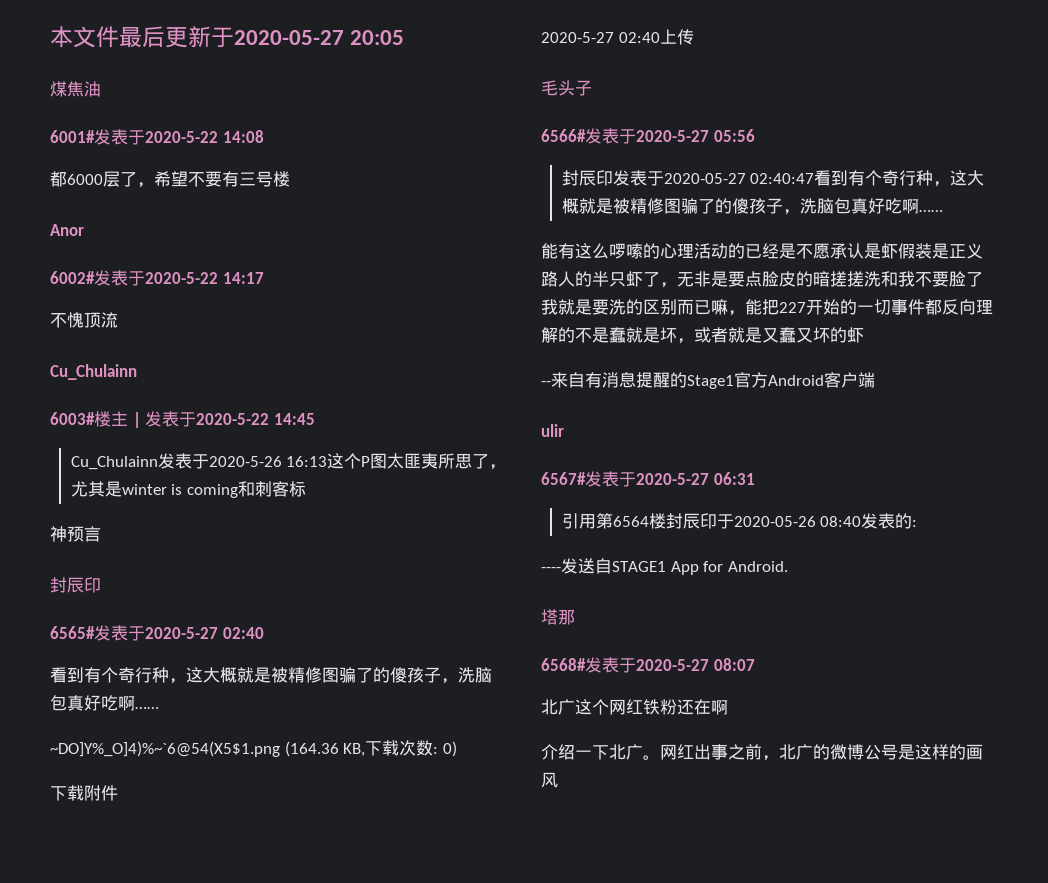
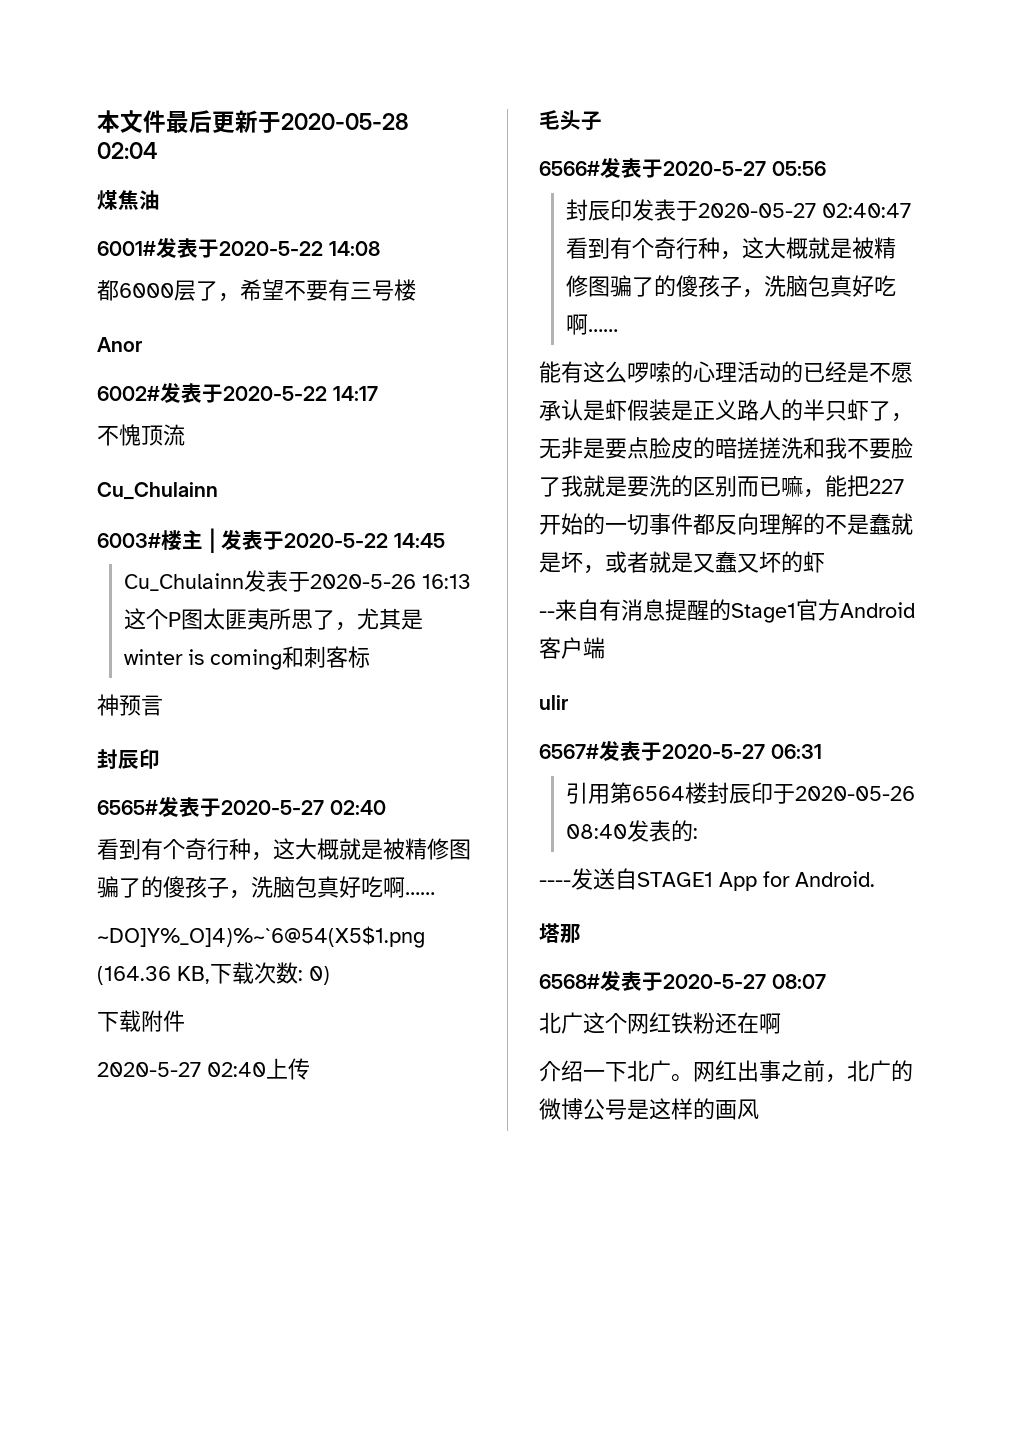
[234,30,405,45] 2020-05-27 20:05 -> [281,113,409,130] [97,142,157,159] 2020-05-28 02:04

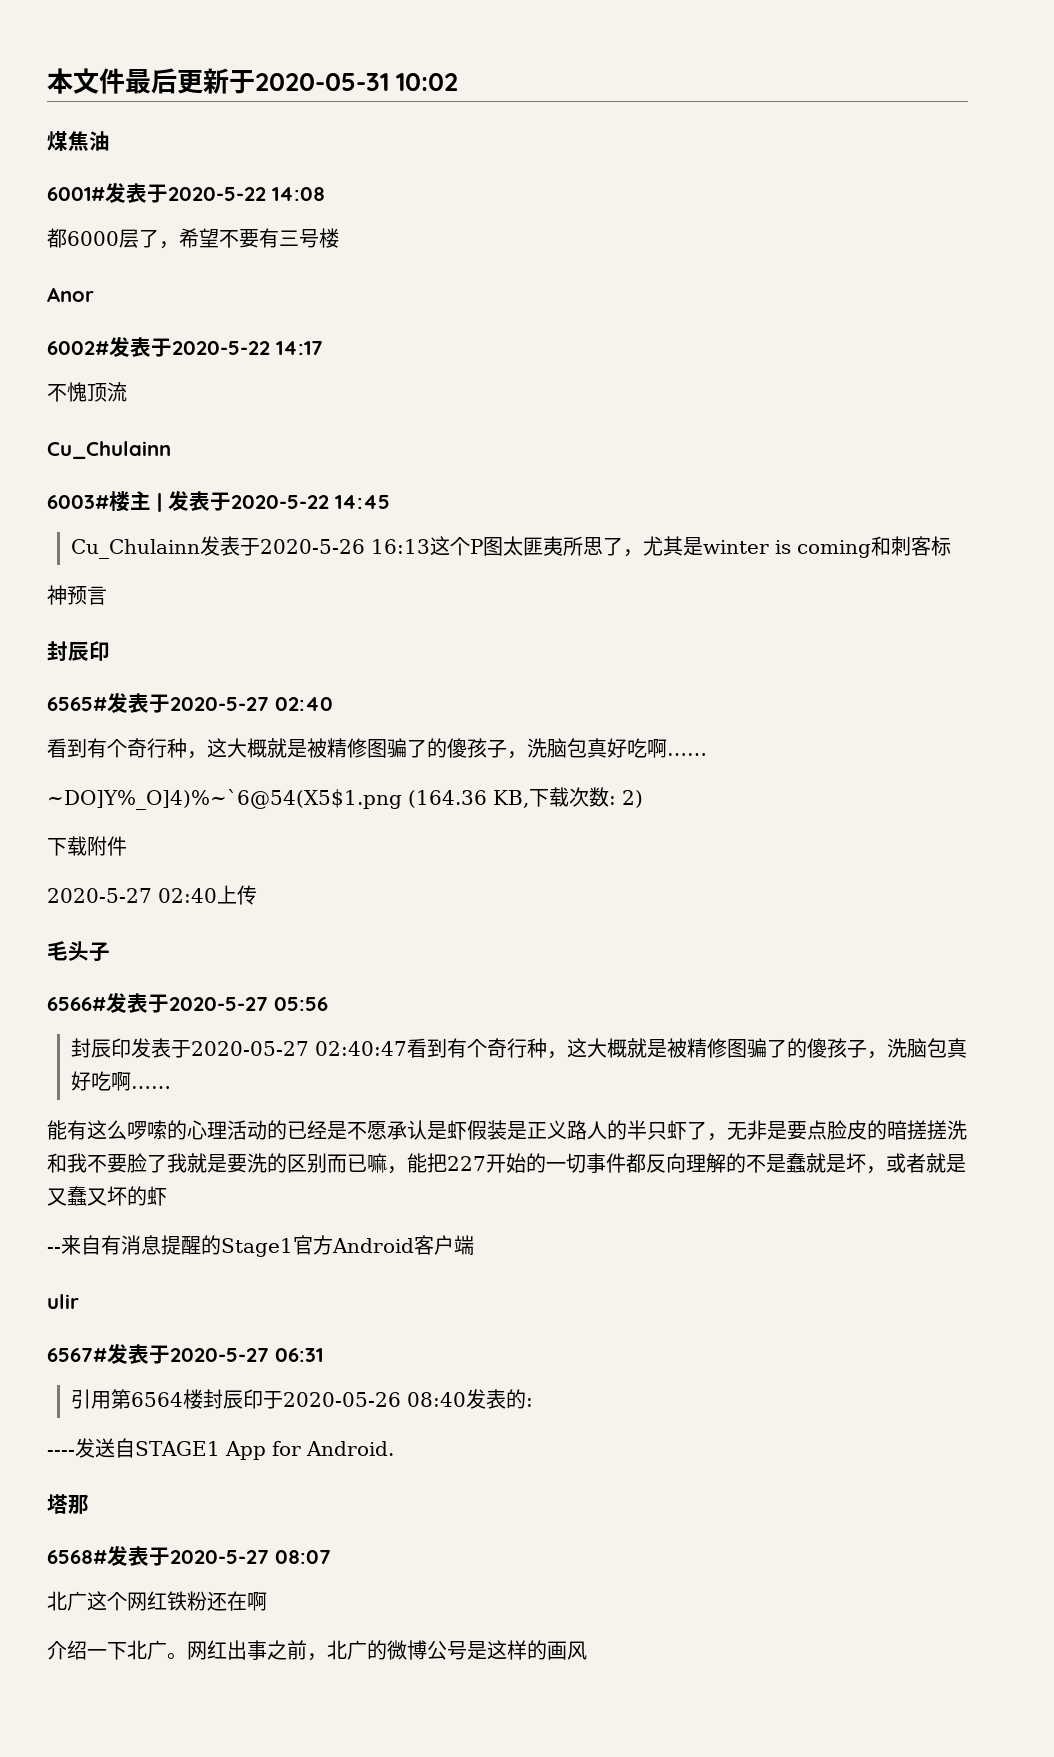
[281,113,409,130] [97,142,157,159] 2020-05-28 02:04 -> [255,73,459,91] 2020-05-31 10:02
[309,966,330,985] 0) -> [622,790,643,808] 2)

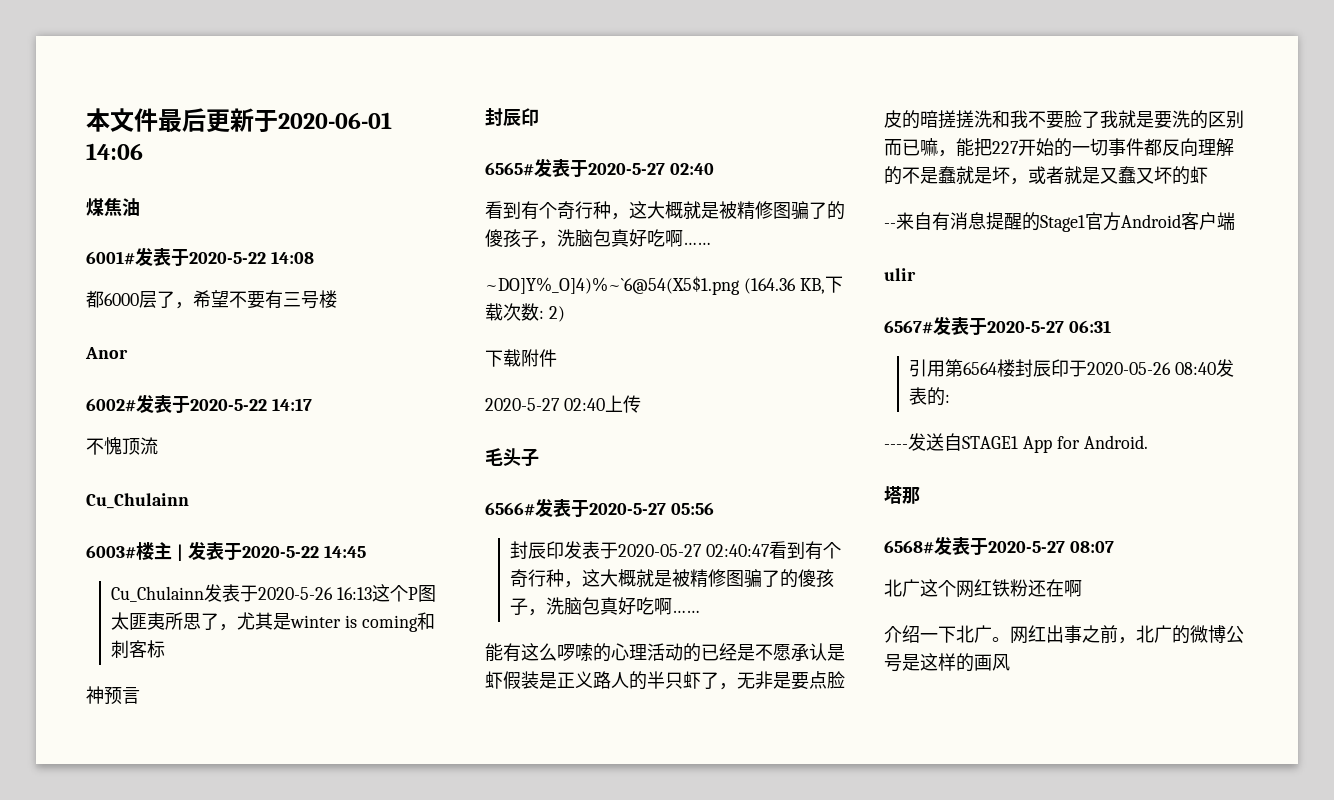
[255,73,459,91] 2020-05-31 10:02 -> [278,112,392,129] [86,143,143,160] 2020-06-01 14:06

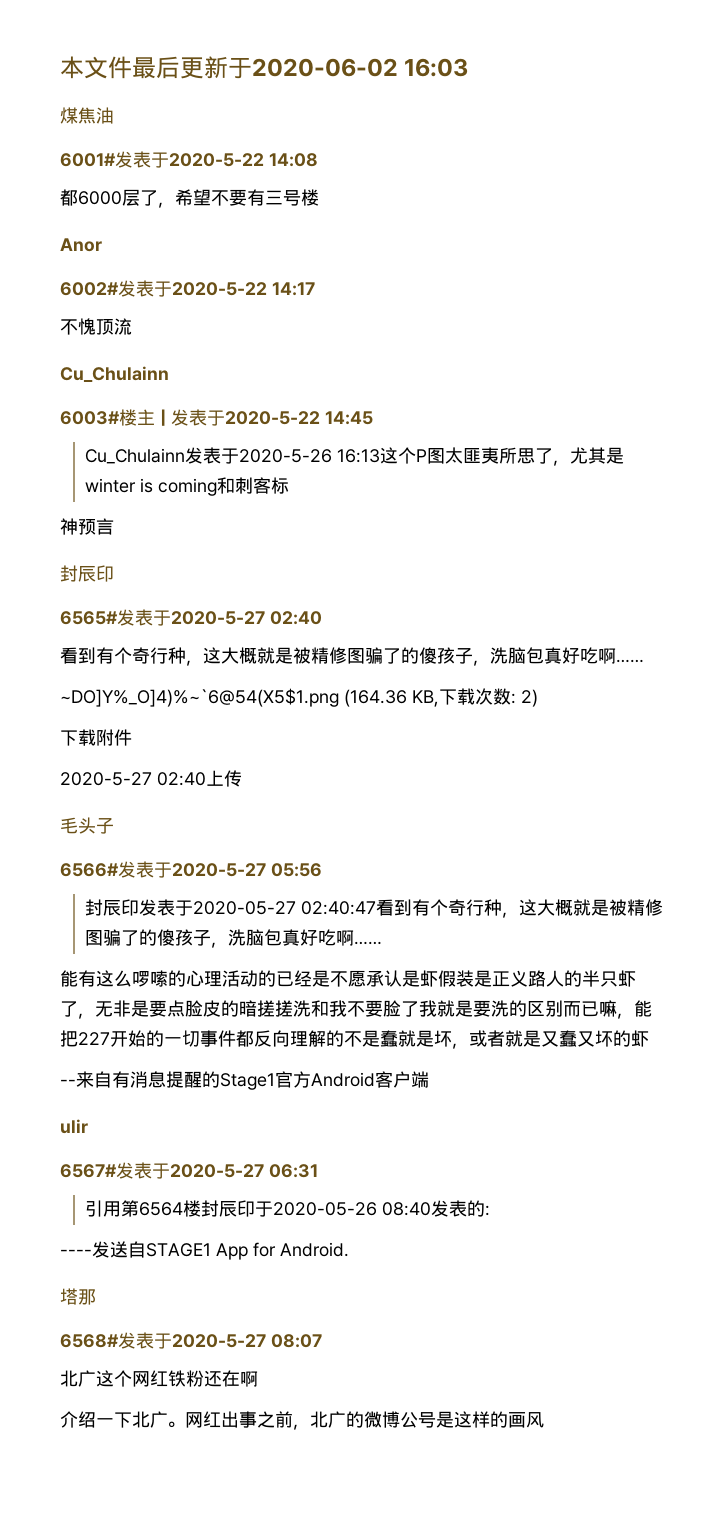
[278,112,392,129] [86,143,143,160] 2020-06-01 14:06 -> [252,58,469,77] 2020-06-02 16:03

